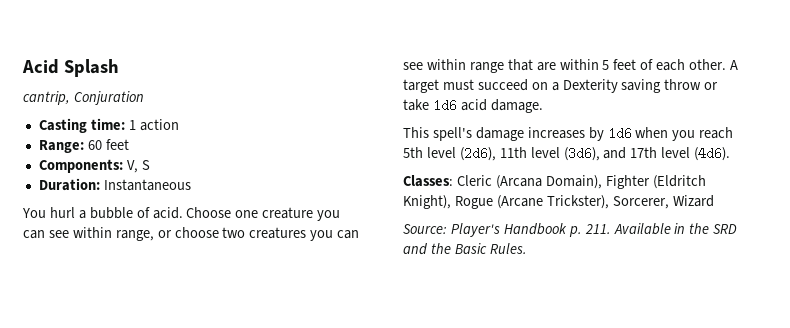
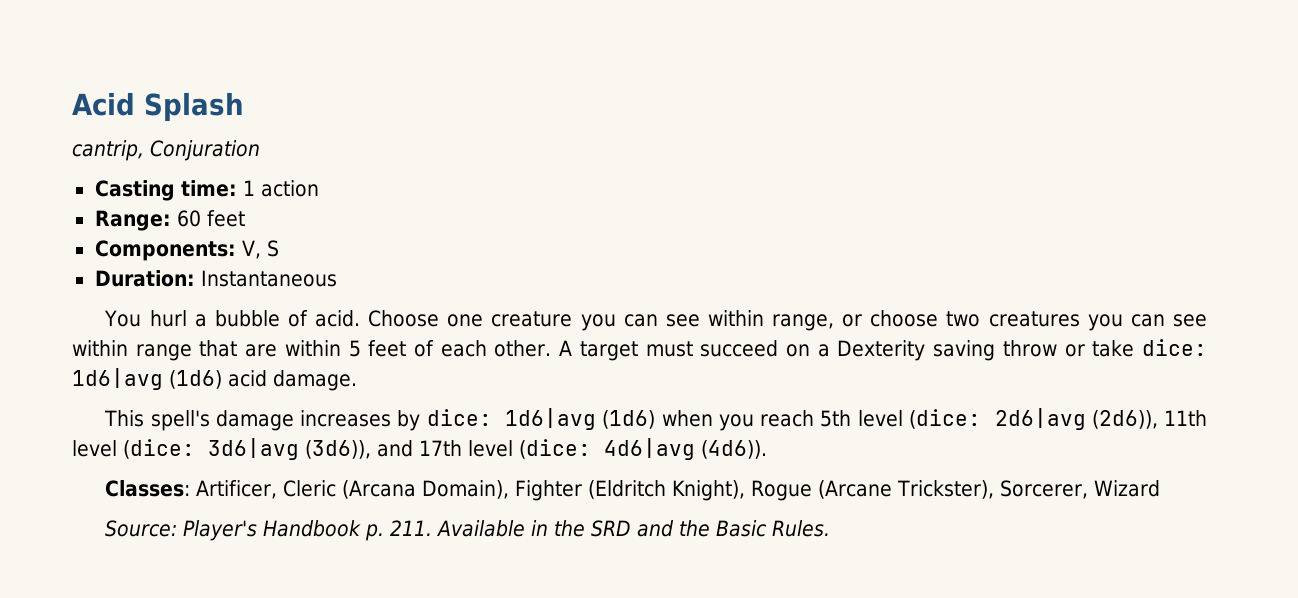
[432,99,457,112] 1d6 -> [1142,339,1208,356] [72,368,222,390] dice: 1d6|avg (1d6)
[607,127,632,140] 1d6 -> [426,408,656,430] dice: 1d6|avg (1d6)
[459,147,731,161] (2d6), 11th level (3d6), and 17th level (4d6). -> [908,408,1207,430] [72,438,767,460] (dice: 2d6|avg (2d6)), 11th level (dice: 3d6|avg (3d6)), and 17th level (dice: 4d6|avg (4d6)).
(453, 181) none -> [196,480,278,499] Artificer,

